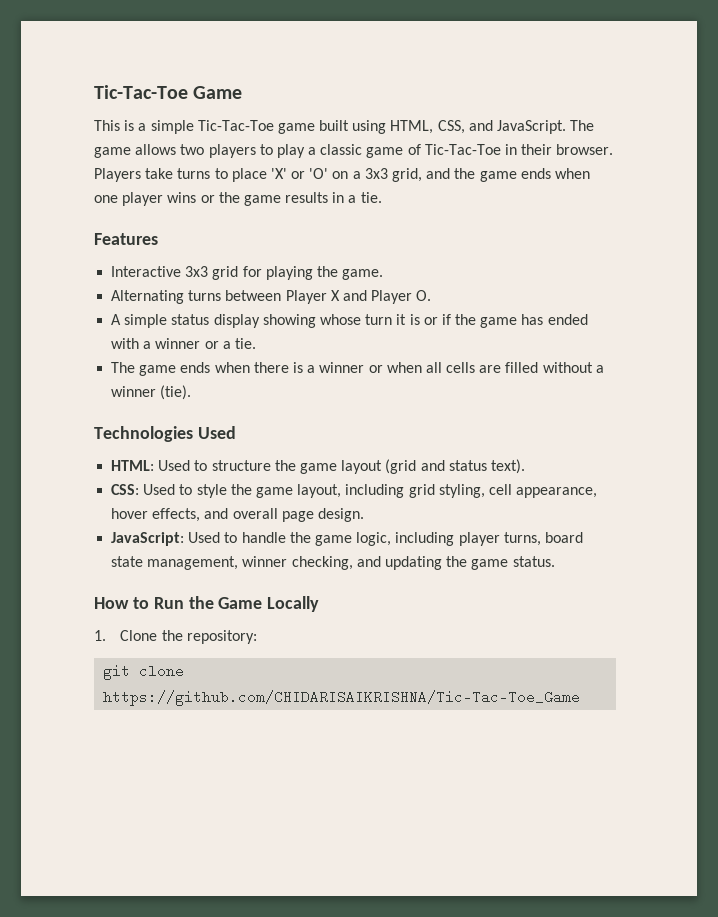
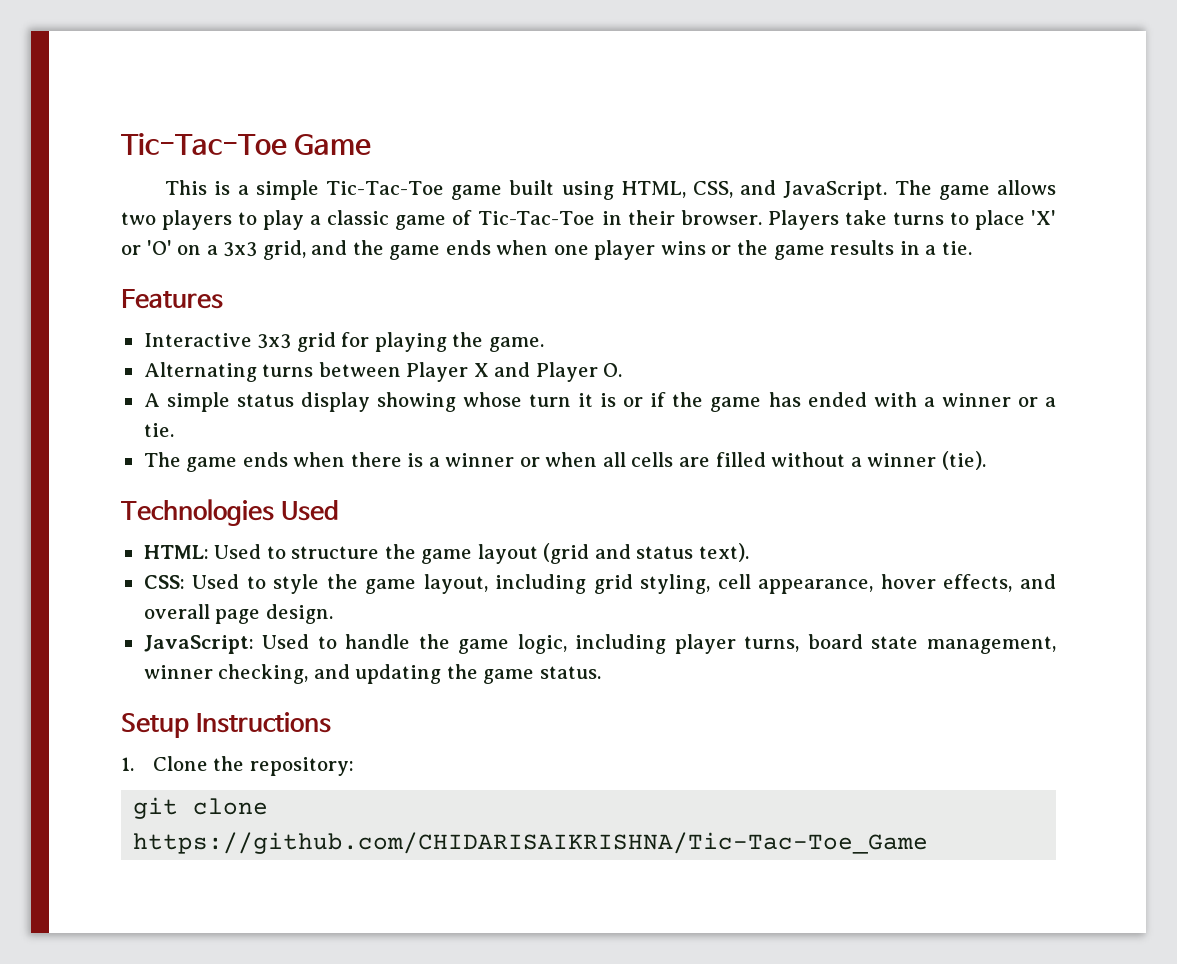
[94,596,320,612] How to Run the Game Locally -> [121,712,331,738] Setup Instructions

